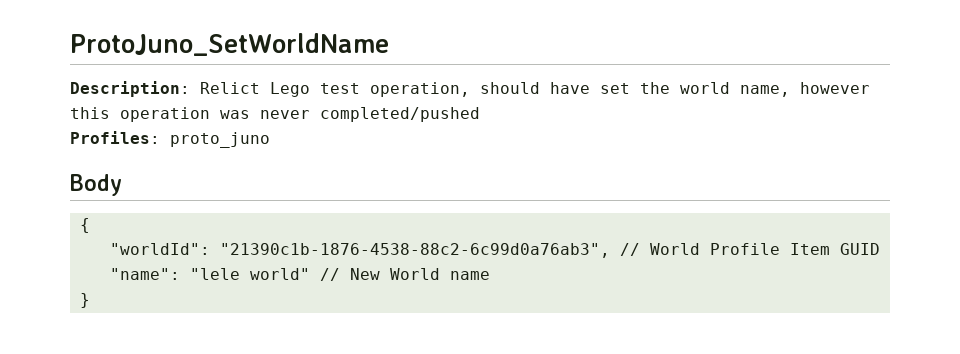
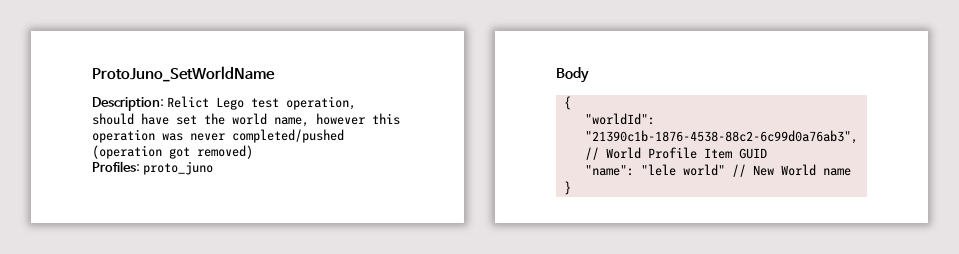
(480, 114) none -> [92,145,253,159] (operation got removed)

